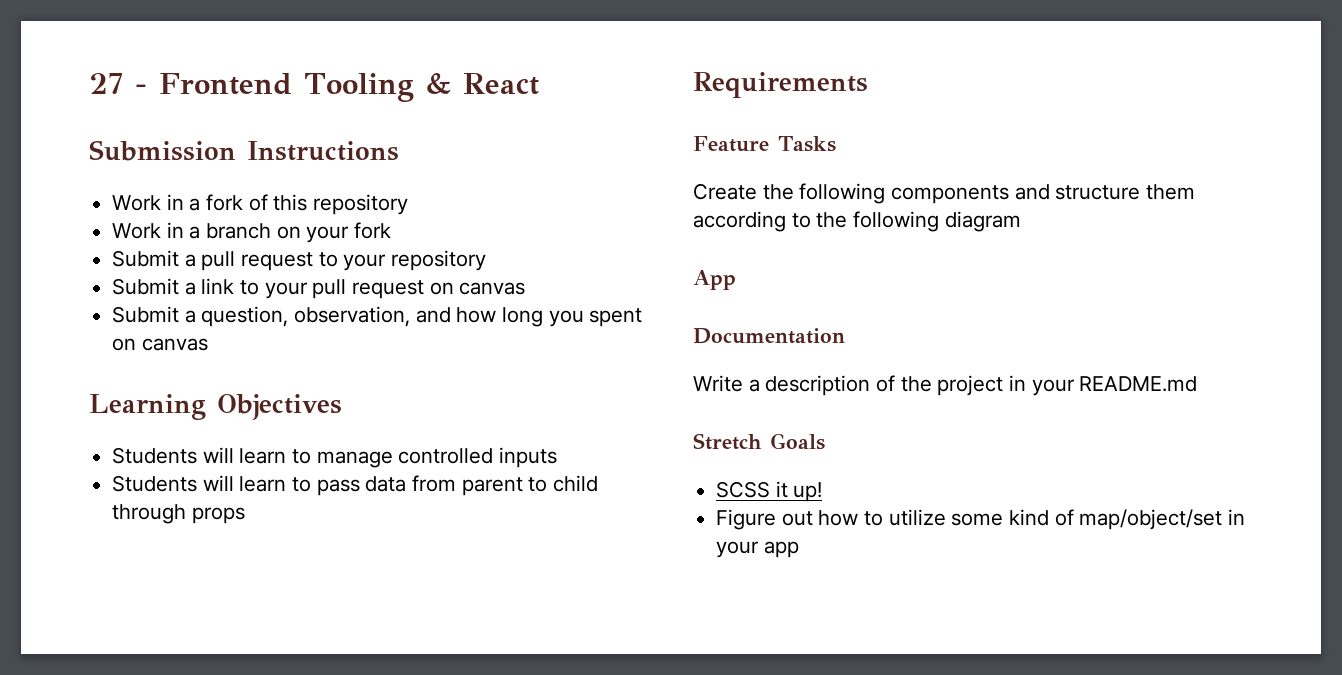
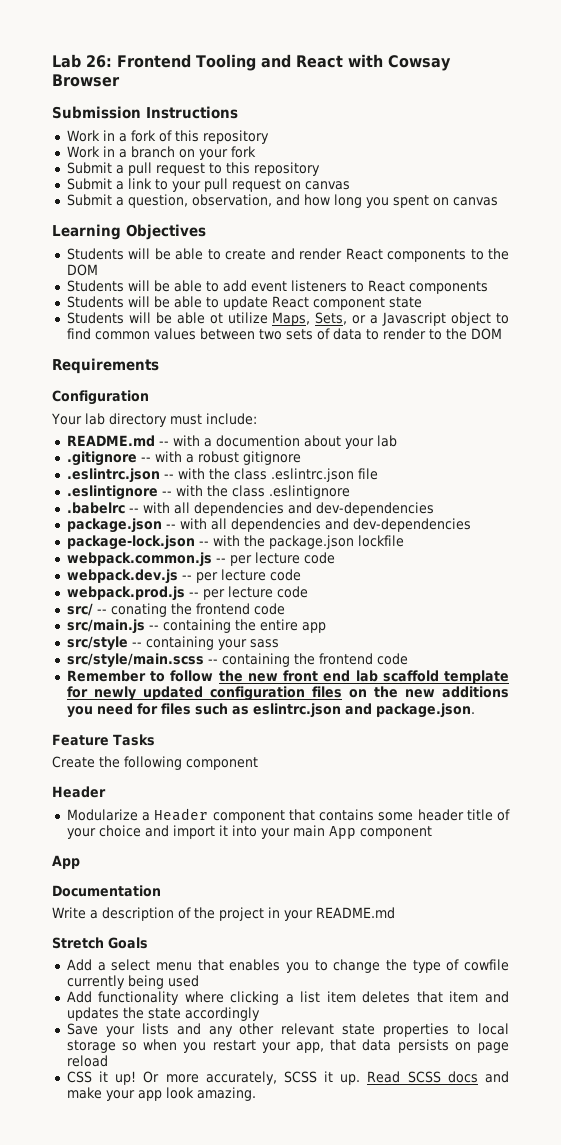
[89,73,147,94] 27 - -> [52,54,112,68] Lab 26:
[425,73,539,95] & React -> [260,54,451,71] [52,74,120,87] and React with Cowsay Browser
[343,254,387,271] your -> [225,162,250,174] this
[239,447,558,468] [112,475,599,496] [112,504,245,524] [693,72,868,98] learn to manage controlled inputs // Students will learn to pass data from parent to child through props // Requirements -> [154,248,509,262] [66,264,98,276] [66,280,488,294] [66,296,422,310] [66,312,510,326] [66,328,502,340] [52,358,159,374] [52,390,149,405] [51,413,257,427] [66,435,397,449] [66,451,301,466] [66,468,378,483] [66,485,350,500] [66,502,434,516] [66,518,471,533] [66,535,404,550] [66,552,335,567] [66,569,301,584] [66,586,308,601] [66,603,285,617] [66,619,326,634] [66,636,279,651] [66,653,408,668] [66,670,509,684] [66,686,510,701] [66,703,475,718] be able to create and render React components to the DOM // Students will be able to add event listeners to React components // Students will be able to update React component state // Students will be able ot utilize Maps, Sets, or a Javascript object to find common values between two sets of data to render to the DOM // Requirements // Configuration // Your lab directory must include: // README.md -- with a documention about your lab // .gitignore -- with a robust gitignore // .eslintrc.json -- with the class .eslintrc.json file // .eslintignore -- with the class .eslintignore // .babelrc -- with all dependencies and dev-dependencies // package.json -- with all dependencies and dev-dependencies // package-lock.json -- with the package.json lockfile // webpack.common.js -- per lecture code // webpack.dev.js -- per lecture code // webpack.prod.js -- per lecture code // src/ -- conating the frontend code // src/main.js -- containing the entire app // src/style -- containing your sass // src/style/main.scss -- containing the frontend code // Remember to follow the new front end lab scaffold template for newly updated configuration files on the new additions you need for files such as eslintrc.json and package.json.
[891,184,1196,204] [693,211,1021,232] components and structure them according to the following diagram -> [186,757,258,770] [52,786,106,798] [66,808,510,823] [66,825,432,839] component // Header // Modularize a Header component that contains some header title of your choice and import it into your main App component
[716,481,823,502] [716,509,1246,530] [716,541,799,558] SCSS it up! // Figure out how to utilize some kind of map/object/set in your app -> [66,959,510,973] [66,975,199,989] [66,991,509,1005] [66,1007,260,1021] [66,1023,509,1037] [66,1039,509,1053] [66,1055,108,1067] [66,1071,510,1085] [66,1087,256,1101] Add a select menu that enables you to change the type of cowfile currently being used // Add functionality where clicking a list item deletes that item and updates the state accordingly // Save your lists and any other relevant state properties to local storage so when you restart your app, that data persists on page reload // CSS it up! Or more accurately, SCSS it up. Read SCSS docs and make your app look amazing.

